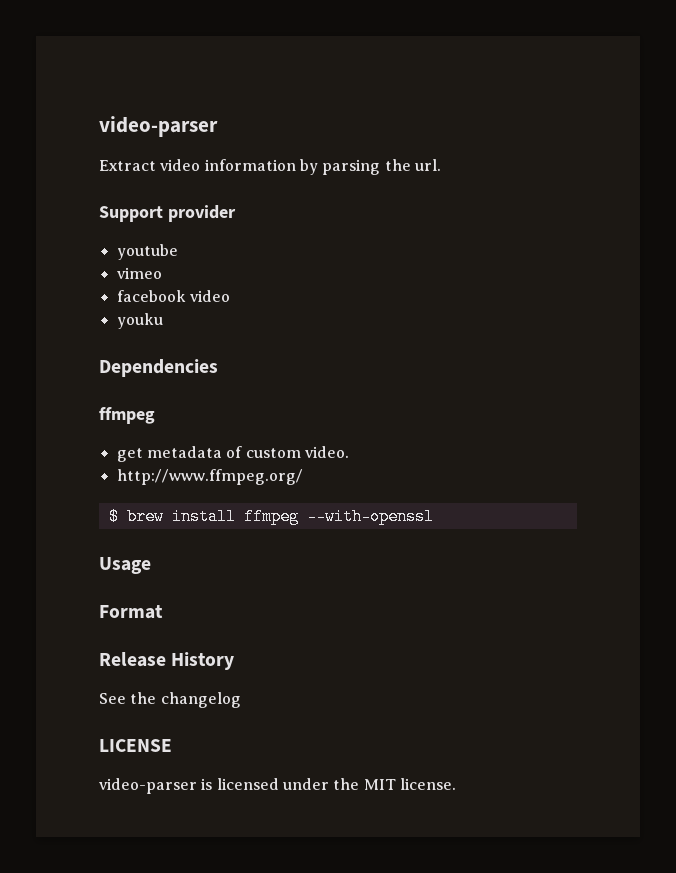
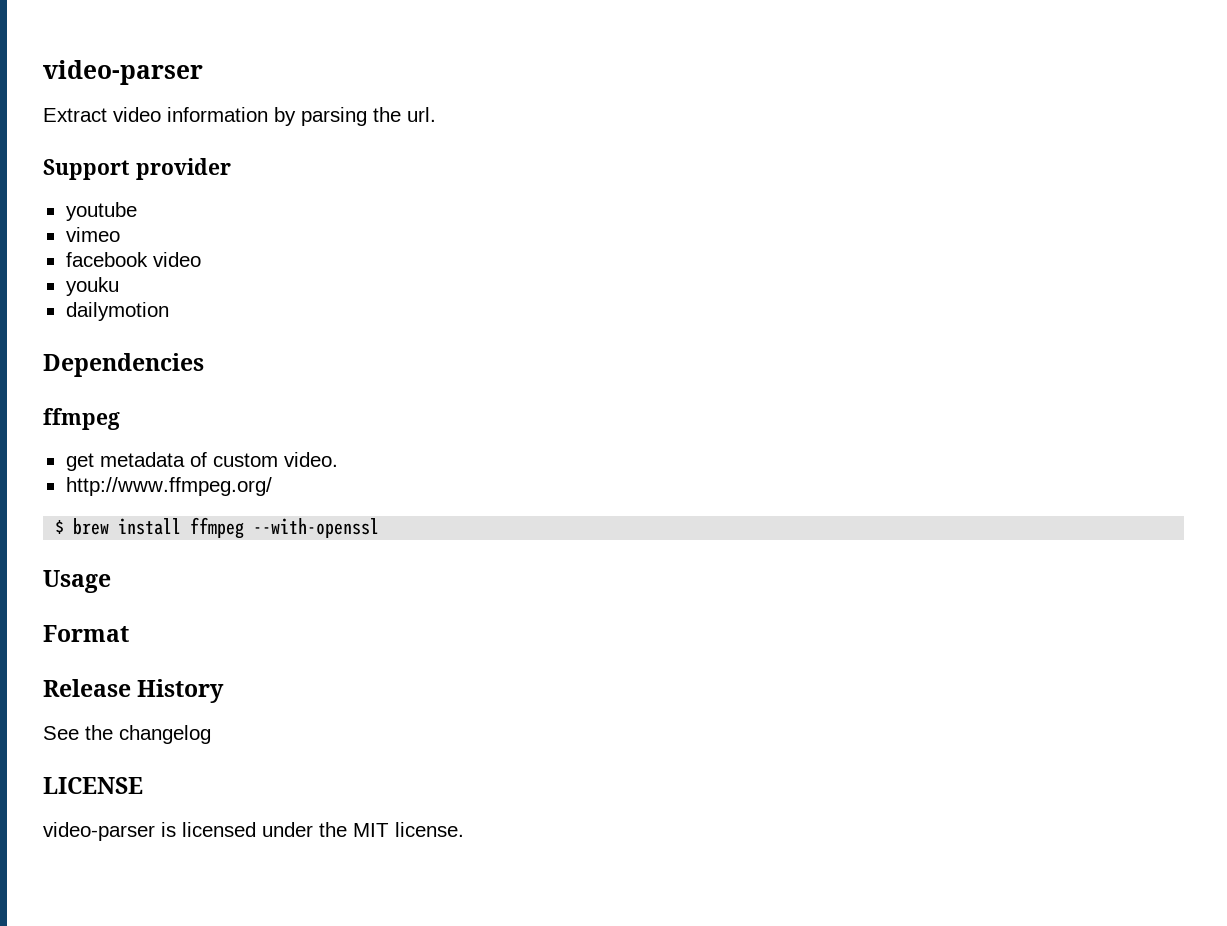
(163, 321) none -> [65,302,169,321] // dailymotion

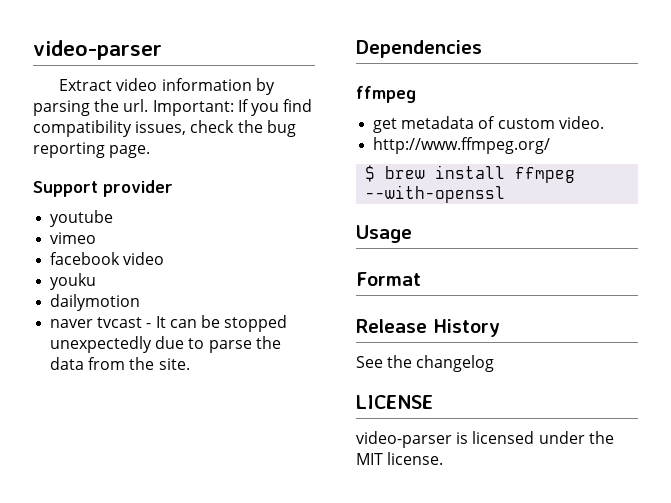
(436, 114) none -> [152,99,313,116] [33,120,296,137] [33,142,151,158] Important: If you find compatibility issues, check the bug reporting page.
(169, 311) none -> [50,315,288,332] [50,336,281,353] [50,357,190,370] // naver tvcast - It can be stopped unexpectedly due to parse the data from the site.

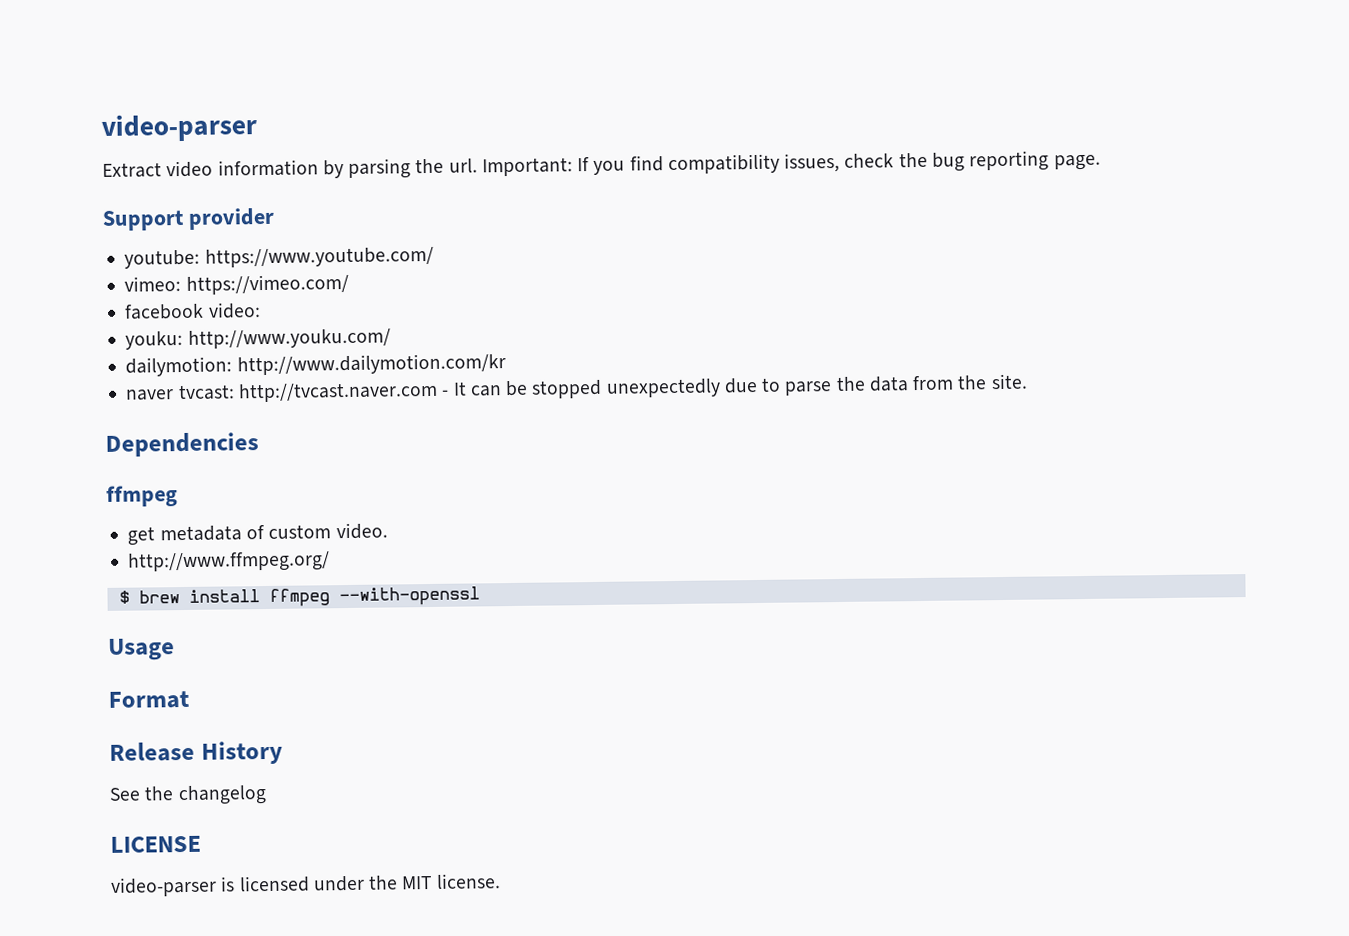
[50,210,114,227] [50,232,97,244] [50,252,165,265] [50,273,97,290] [50,294,141,311] youtube // vimeo // facebook video // youku // dailymotion -> [124,246,434,269] [124,273,349,295] [124,302,261,320] [125,328,391,350] [125,353,506,377] youtube: https://www.youtube.com/ // vimeo: https://vimeo.com/ // facebook video: // youku: http://www.youku.com/ // dailymotion: http://www.dailymotion.com/kr
[97,317,143,328] tvcast -> [177,381,438,403] tvcast: http://tvcast.naver.com

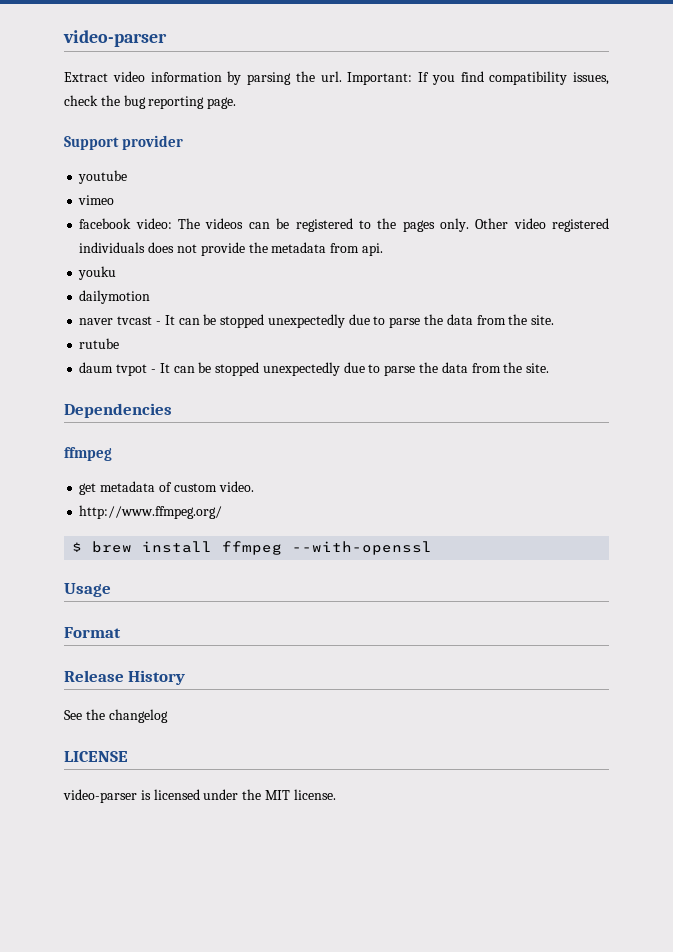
[124,246,434,269] [124,273,349,295] [124,302,261,320] [125,328,391,350] [125,353,506,377] [126,381,438,403] youtube: https://www.youtube.com/ // vimeo: https://vimeo.com/ // facebook video: // youku: http://www.youku.com/ // dailymotion: http://www.dailymotion.com/kr // naver tvcast: http://tvcast.naver.com -> [78,170,128,184] [78,195,115,205] [79,218,610,232] [79,242,383,256] [78,266,117,280] [79,290,151,304] [79,314,555,328] [79,338,120,349] [79,362,148,376] youtube // vimeo // facebook video: The videos can be registered to the pages only. Other video registered individuals does not provide the metadata from api. // youku // dailymotion // naver tvcast - It can be stopped unexpectedly due to parse the data from the site. // rutube // daum tvpot

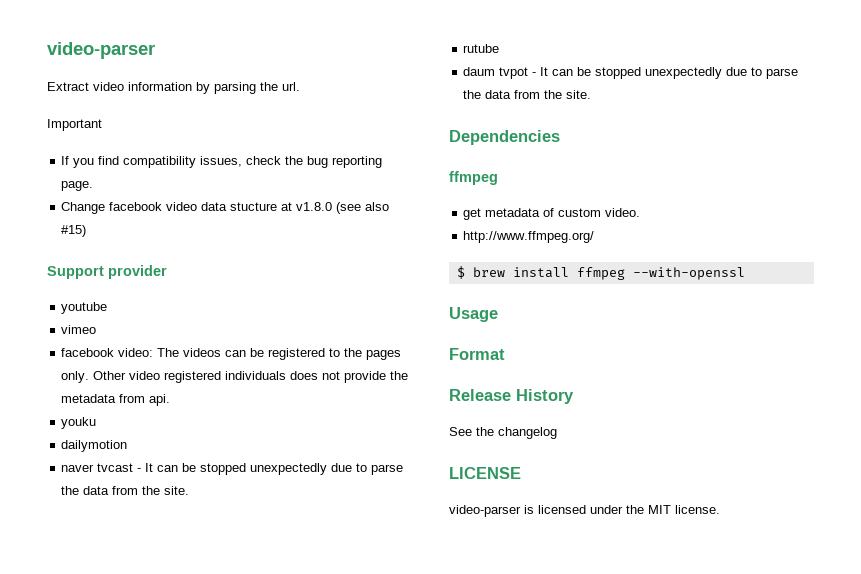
[347,72,413,85] Important: -> [47,119,102,131] // Important //
(237, 103) none -> [61,202,390,214] [61,225,87,237] // Change facebook video data stucture at v1.8.0 (see also #15)

